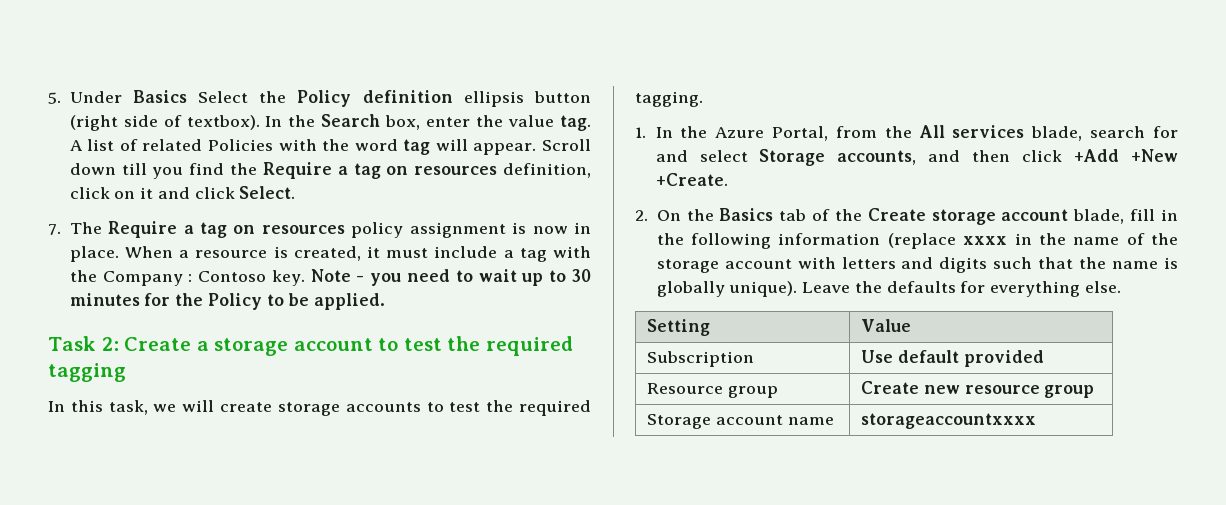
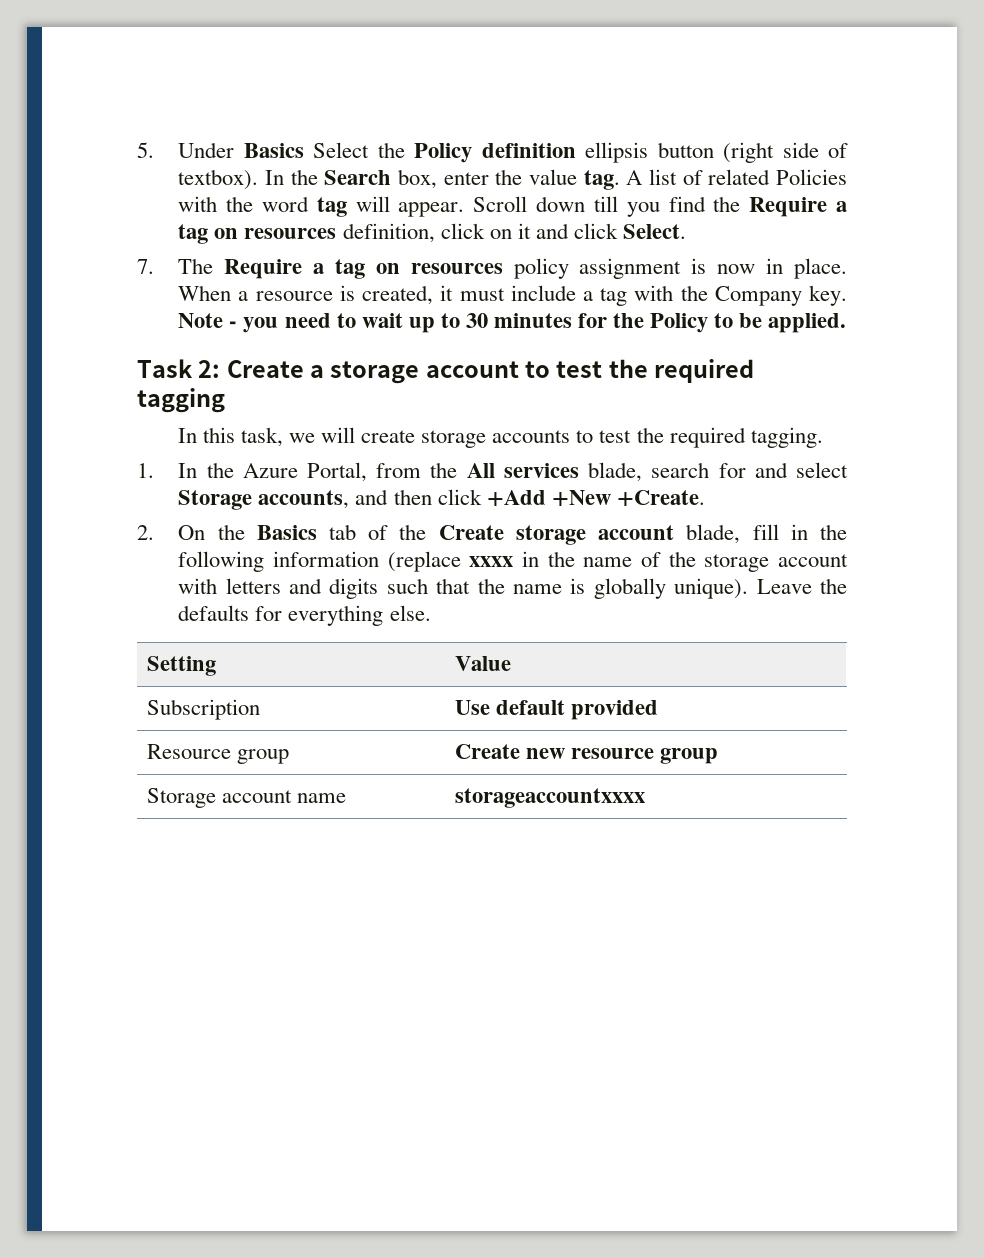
[188,271,267,282] : Contoso -> (802, 296) none

